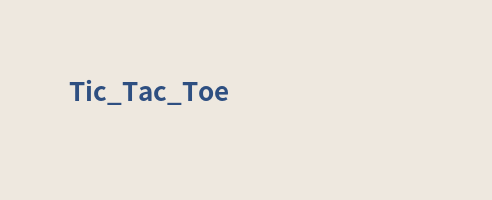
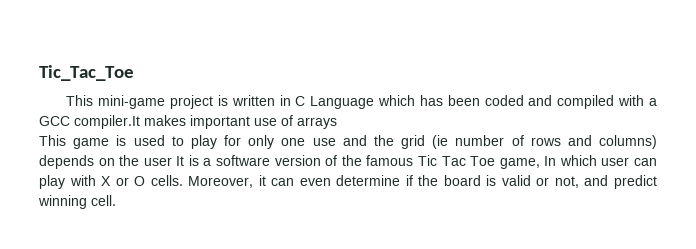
(229, 92) none -> [66,95,658,109] [39,115,337,129] [39,135,657,149] [39,155,657,169] [39,175,657,189] [38,195,116,209] // This mini-game project is written in C Language which has been coded and compiled with a GCC compiler.It makes important use of arrays // This game is used to play for only one use and the grid (ie number of rows and columns) depends on the user It is a software version of the famous Tic Tac Toe game, In which user can play with X or O cells. Moreover, it can even determine if the board is valid or not, and predict winning cell.

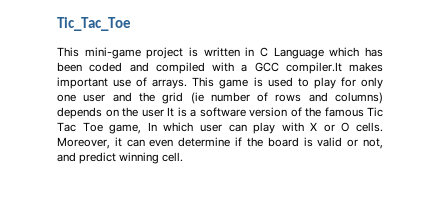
[297,117,337,129] arrays // -> [152,79,188,89] arrays.
[312,138,336,146] use -> [83,94,106,102] user

